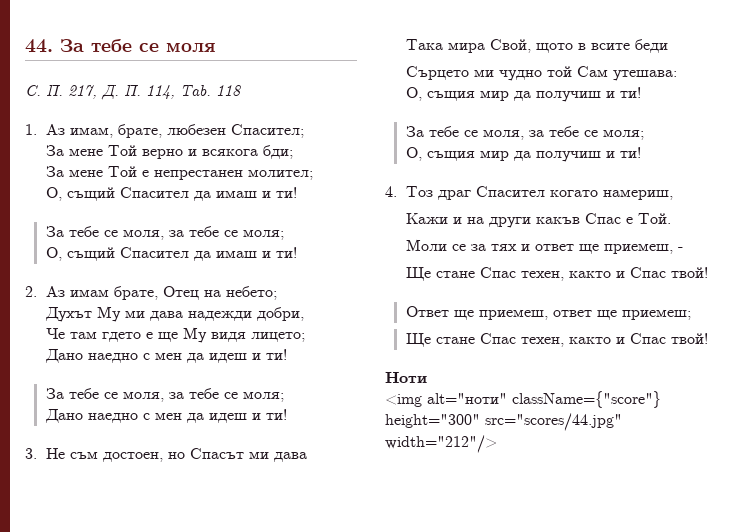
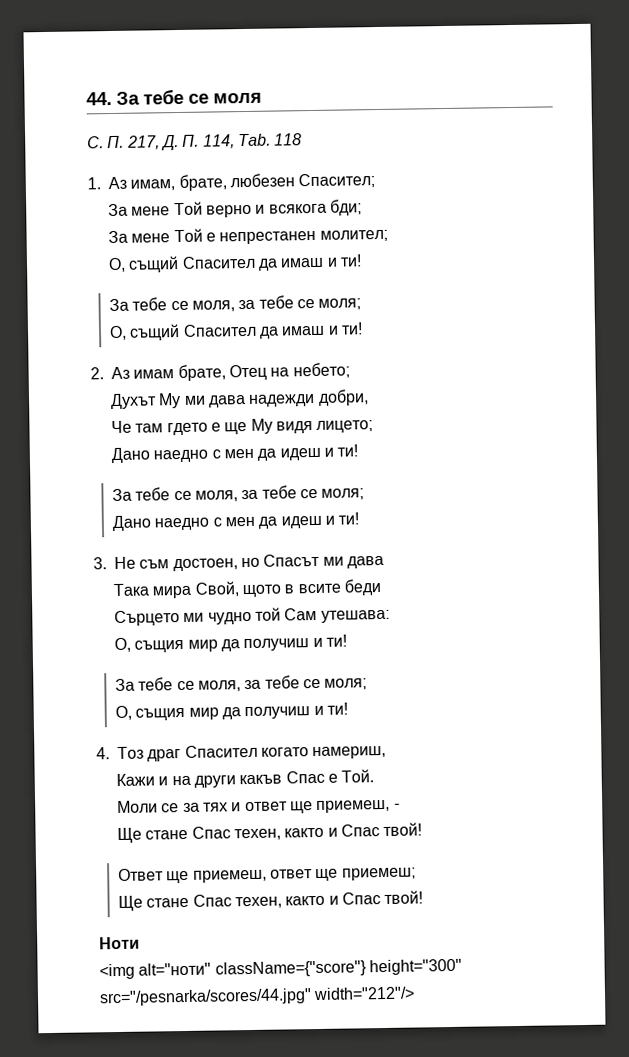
[485,413,622,431] src="scores/44.jpg" -> [99,988,312,1007] src="/pesnarka/scores/44.jpg"

